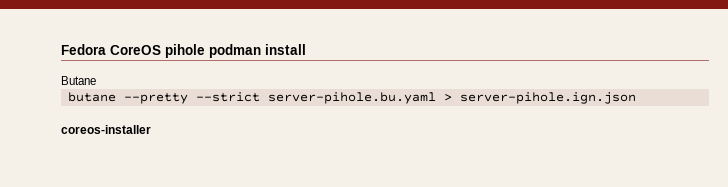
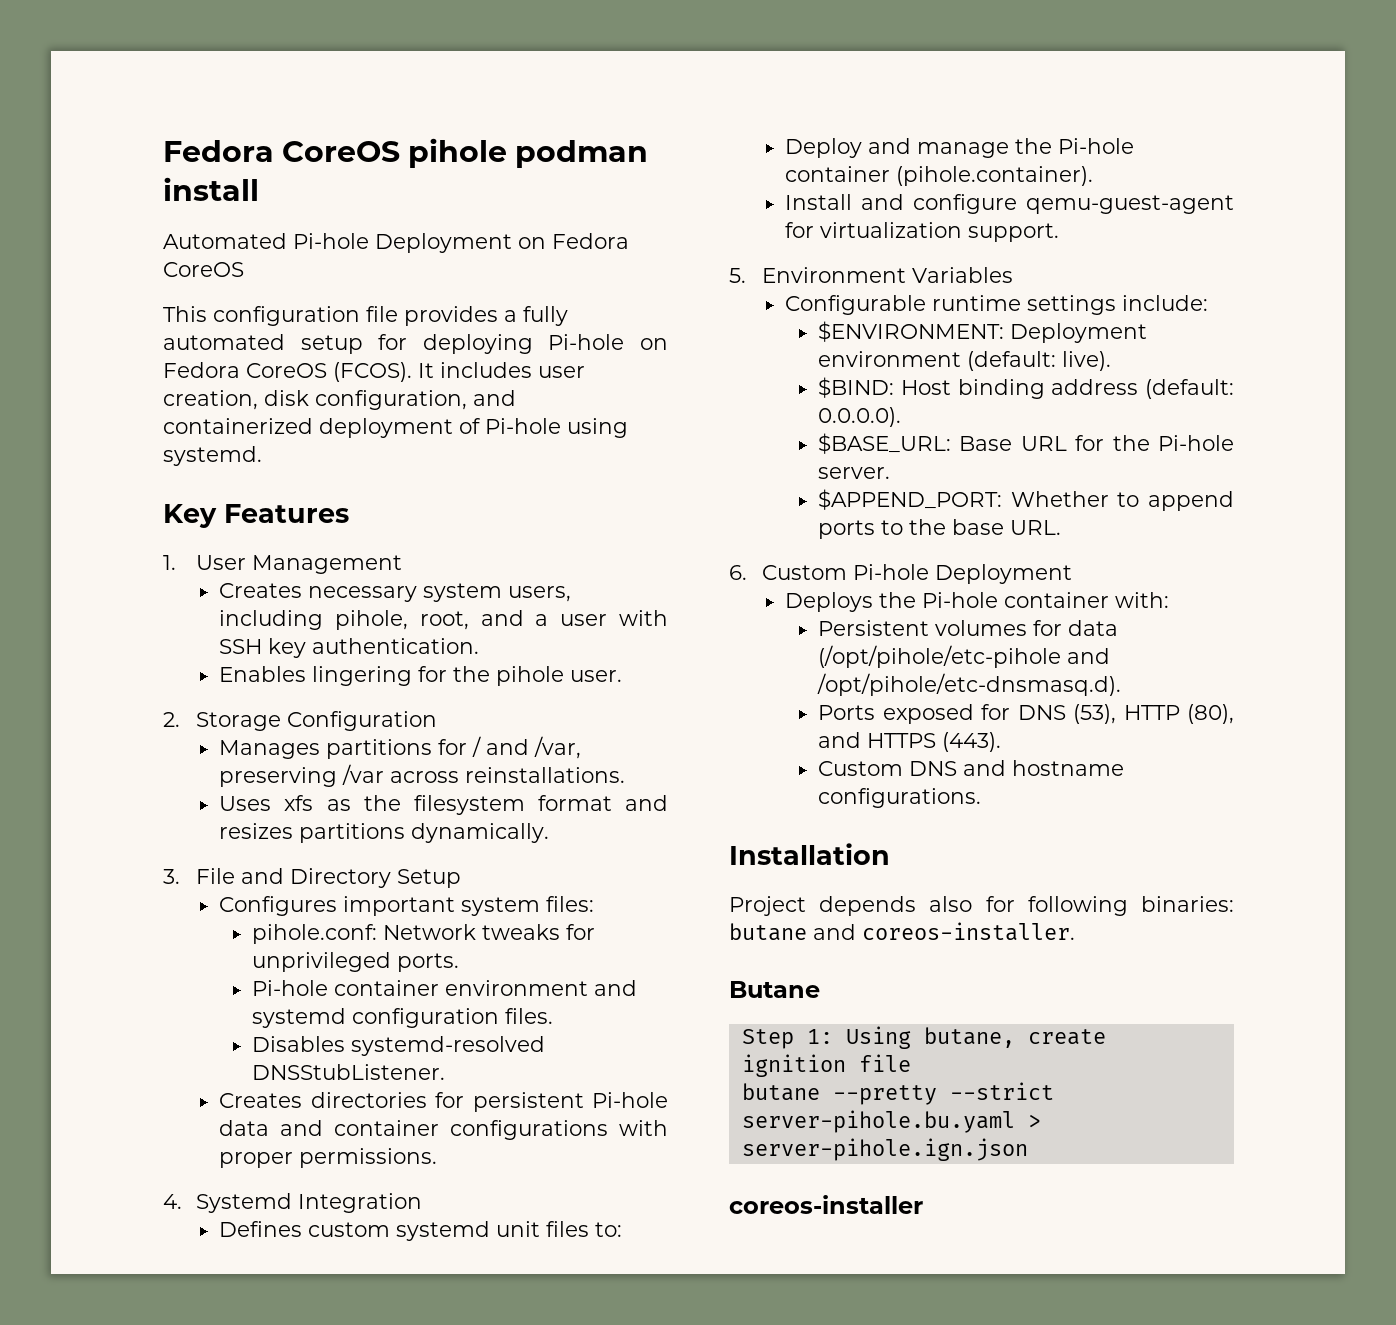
[61,76,96,85] Butane -> [163,233,629,253] [163,262,244,277] [163,306,568,326] [163,334,668,354] [163,362,585,382] [163,390,516,410] [163,418,628,438] [163,446,262,466] [163,504,349,528] [163,555,402,574] [219,583,572,602] [219,610,668,630] [219,638,480,658] [219,666,623,686] [163,711,437,731] [219,736,582,759] [219,764,626,787] [219,795,668,815] [219,823,550,843] [163,868,461,888] [219,896,595,916] [252,924,596,944] [252,952,460,972] [252,980,638,996] [252,1008,554,1028] [252,1036,546,1056] [252,1064,446,1080] [219,1092,668,1112] [219,1120,668,1140] [219,1148,438,1168] [163,1193,422,1213] [219,1221,623,1241] [785,138,1135,158] [785,166,1094,186] [785,194,1234,214] [785,222,1060,242] [729,267,1013,283] [785,295,1209,315] [818,321,1148,343] [818,351,1112,371] [818,377,1234,399] [818,407,902,427] [818,433,1234,454] [818,467,891,479] [818,489,1234,511] [818,519,1062,539] [729,564,1072,584] [785,592,1170,612] [818,620,1119,636] [818,645,1111,668] [817,673,1122,696] [818,704,1234,724] [818,732,1002,752] [818,760,1125,776] [818,788,982,808] [729,843,890,865] [729,896,1234,916] [729,922,1075,941] [729,981,820,998] [741,1026,1106,1049] [741,1054,911,1077] Automated Pi-hole Deployment on Fedora CoreOS // This configuration file provides a fully automated setup for deploying Pi-hole on Fedora CoreOS (FCOS). It includes user creation, disk configuration, and containerized deployment of Pi-hole using systemd. // Key Features // 1. User Management // Creates necessary system users, including pihole, root, and a user with SSH key authentication. // Enables lingering for the pihole user. // 2. Storage Configuration // Manages partitions for / and /var, preserving /var across reinstallations. // Uses xfs as the filesystem format and resizes partitions dynamically. // 3. File and Directory Setup // Configures important system files: // pihole.conf: Network tweaks for unprivileged ports. // Pi-hole container environment and systemd configuration files. // Disables systemd-resolved DNSStubListener. // Creates directories for persistent Pi-hole data and container configurations with proper permissions. // 4. Systemd Integration // Defines custom systemd unit files to: // Deploy and manage the Pi-hole container (pihole.container). // Install and configure qemu-guest-agent for virtualization support. // 5. Environment Variables // Configurable runtime settings include: // $ENVIRONMENT: Deployment environment (default: live). // $BIND: Host binding address (default: 0.0.0.0). // $BASE_URL: Base URL for the Pi-hole server. // $APPEND_PORT: Whether to append ports to the base URL. // 6. Custom Pi-hole Deployment // Deploys the Pi-hole container with: // Persistent volumes for data (/opt/pihole/etc-pihole and /opt/pihole/etc-dnsmasq.d). // Ports exposed for DNS (53), HTTP (80), and HTTPS (443). // Custom DNS and hostname configurations. // Installation // Project depends also for following binaries: butane and coreos-installer. // Butane // Step 1: Using butane, create ignition file

